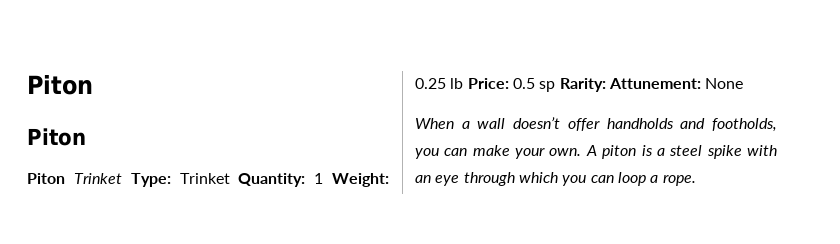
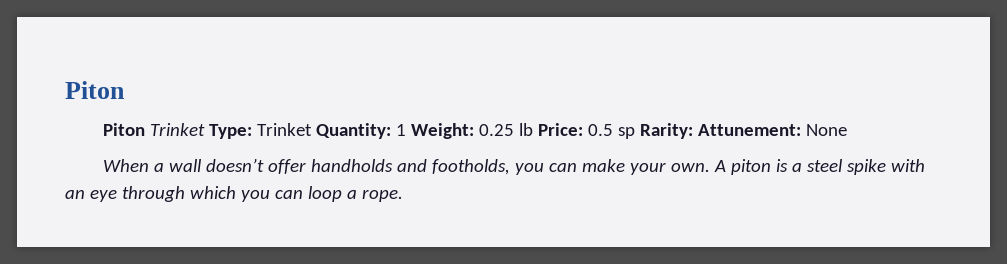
[27,75,93,95] [27,128,86,146] [27,173,65,184] Piton // Piton // Piton -> [65,81,125,99] [103,123,146,136] Piton // Piton

